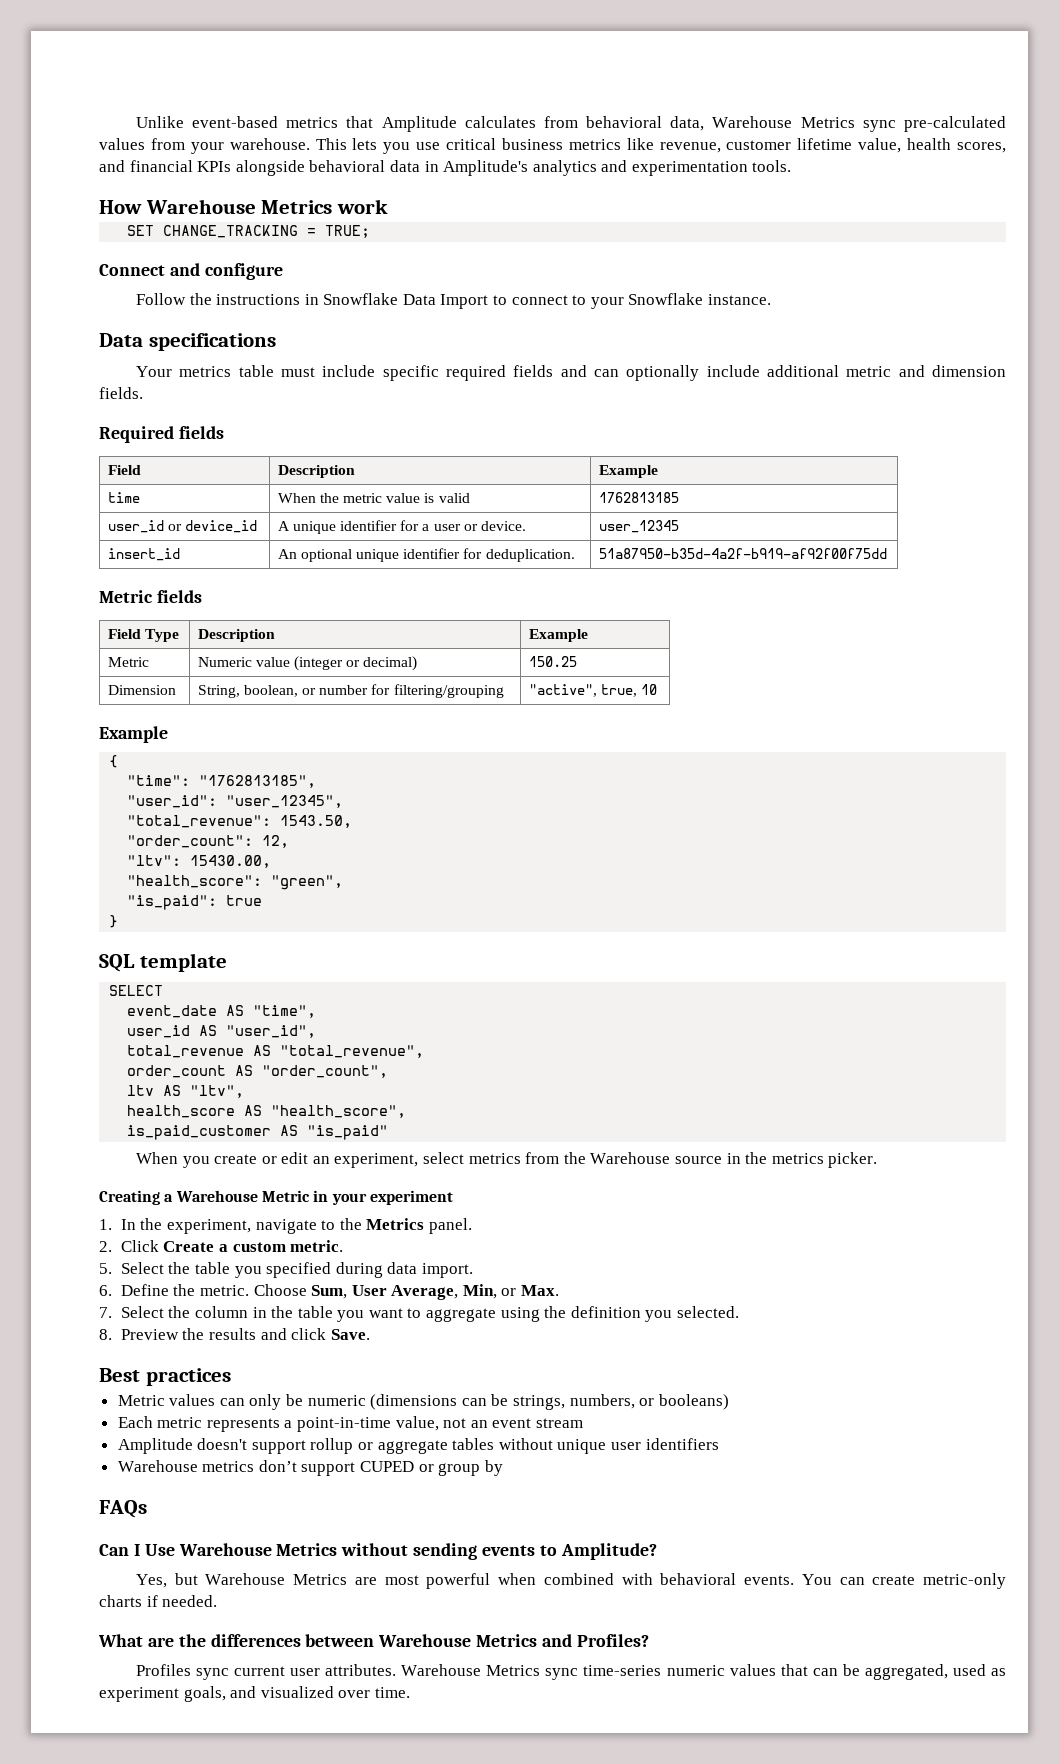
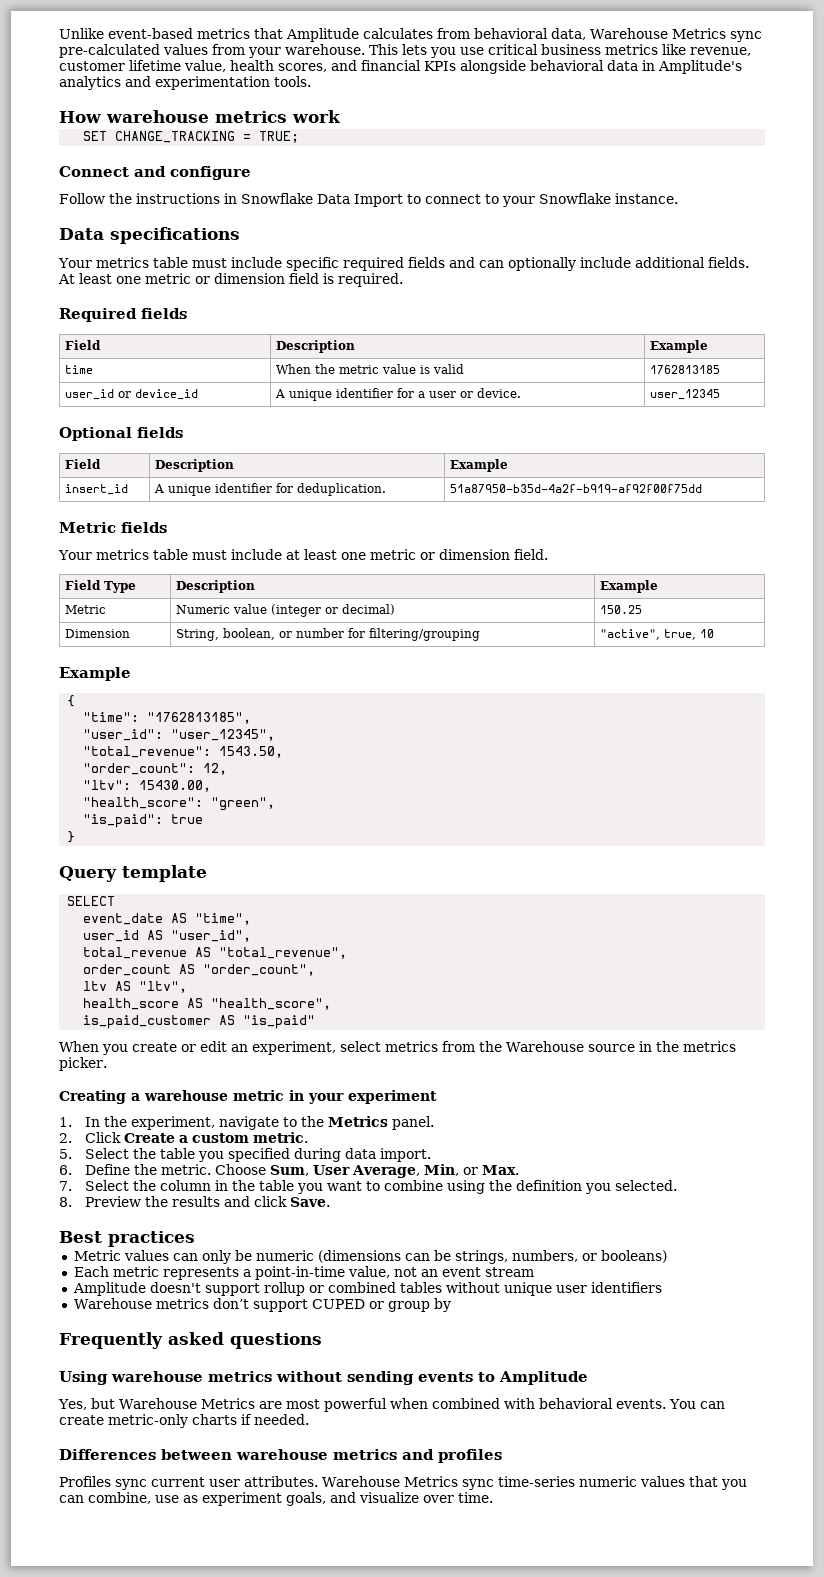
[145,199,333,214] Warehouse Metrics -> [106,110,287,123] warehouse metrics
[846,365,1007,377] [99,387,143,399] metric and dimension fields. -> [707,257,749,268] [58,273,403,287] fields. At least one metric or dimension field is required.
(679, 526) none -> [59,427,183,441] [64,459,101,469] [154,459,234,472] [449,459,508,472] // Optional fields // Field | Description | Example
[277,549,352,562] An optional -> [153,484,164,493] A
(202, 596) none -> [58,549,548,560] // Your metrics table must include at least one metric or dimension field.
[99,954,135,972] SQL -> [59,866,117,882] Query
[175,1190,310,1202] Warehouse Metric -> [144,1090,284,1101] warehouse metric
[426,1308,497,1322] aggregate -> [383,1180,443,1191] combine
[377,1440,448,1454] aggregate -> [327,1282,396,1293] combined
[99,1500,147,1518] [99,1543,338,1556] FAQs // Can I Use Warehouse Metrics -> [59,1332,322,1349] [59,1371,272,1385] Frequently asked questions // Using warehouse metrics
[560,1543,657,1560] Amplitude? -> [499,1371,588,1385] Amplitude
[98,1634,649,1647] What are the differences between Warehouse Metrics and Profiles? -> [59,1449,502,1463] Differences between warehouse metrics and profiles
[812,1664,986,1680] can be aggregated, used -> [720,1479,747,1490] [59,1492,179,1504] you can combine, use
[260,1686,334,1698] visualized -> [359,1492,419,1503] visualize

